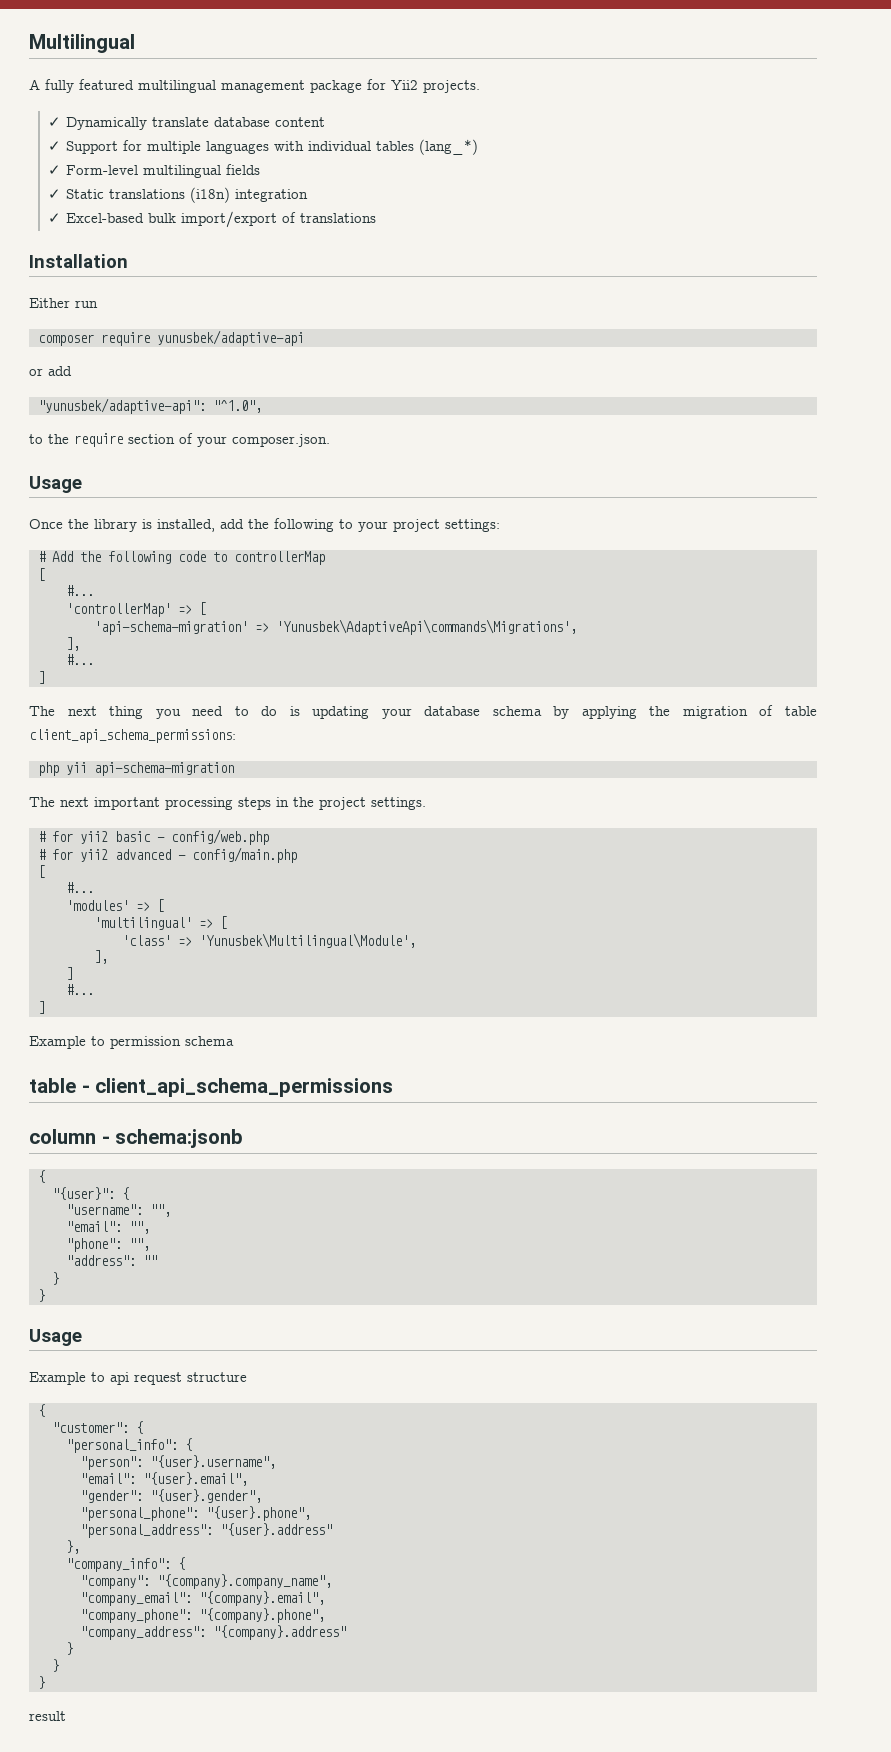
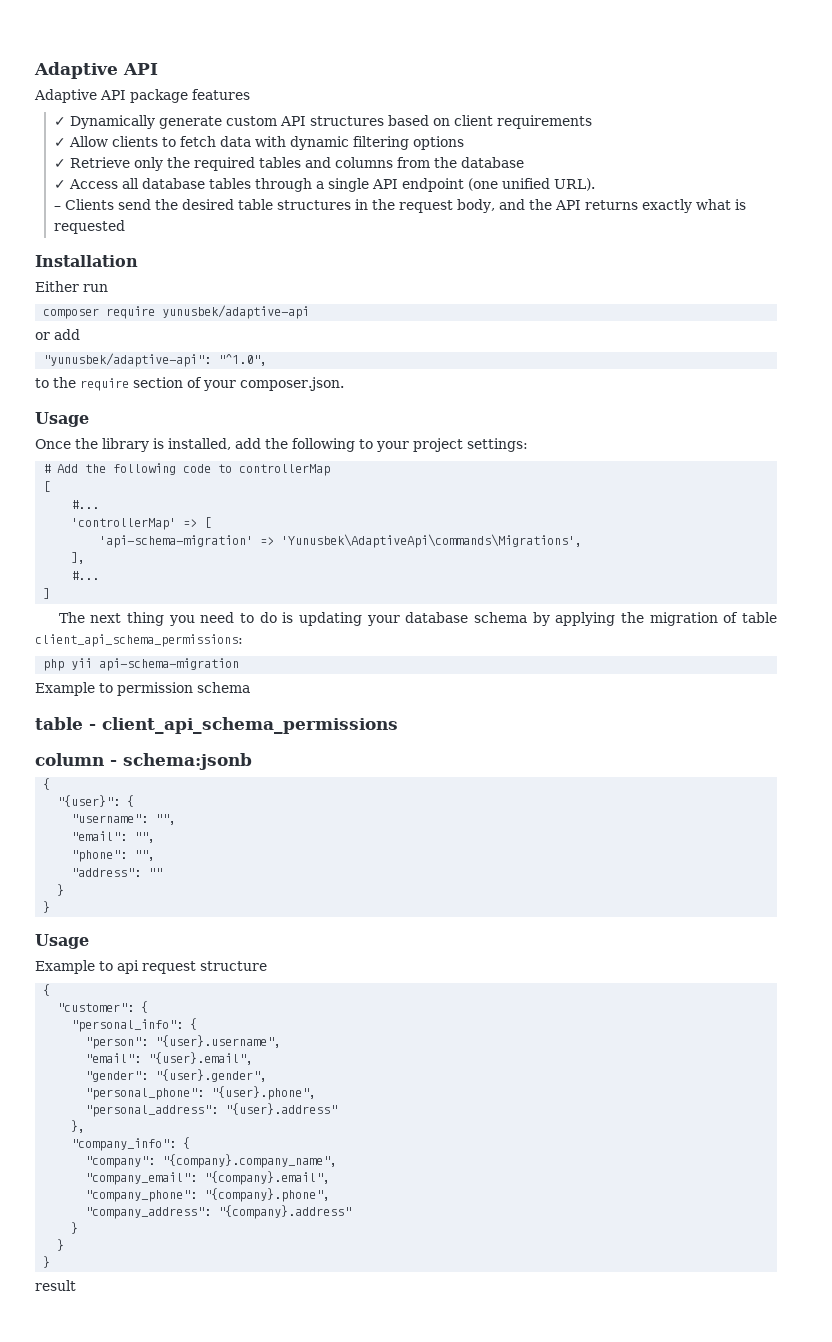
[29,34,135,53] [29,79,480,93] [48,117,326,130] [48,139,479,155] [48,164,261,178] [48,187,309,203] [48,211,377,228] Multilingual // A fully featured multilingual management package for Yii2 projects. // ✓ Dynamically translate database content // ✓ Support for multiple languages with individual tables (lang_*) // ✓ Form-level multilingual fields // ✓ Static translations (i18n) integration // ✓ Excel-based bulk import/export of translations -> [34,62,158,79] [34,89,250,103] [53,115,592,129] [53,136,464,150] [53,157,524,171] [53,178,595,192] [53,199,746,213] [53,220,125,234] Adaptive API // Adaptive API package features // ✓ Dynamically generate custom API structures based on client requirements // ✓ Allow clients to fetch data with dynamic filtering options // ✓ Retrieve only the required tables and columns from the database // ✓ Access all database tables through a single API endpoint (one unified URL). // – Clients send the desired table structures in the request body, and the API returns exactly what is requested
[29,797,426,810] [38,829,269,845] [38,847,297,863] [38,865,45,878] [66,882,94,893] [66,899,164,912] [94,916,227,930] [122,933,416,948] [94,950,108,964] [66,967,73,980] [66,984,94,995] [38,1001,45,1014] // The next important processing steps in the project settings. // # for yii2 basic - config/web.php // # for yii2 advanced - config/main.php // [ // #... // 'modules' => [ // 'multilingual' => [ // 'class' => 'Yunusbek\Multilingual\Module', // ], // ] // #... // ] -> (240, 664) none

